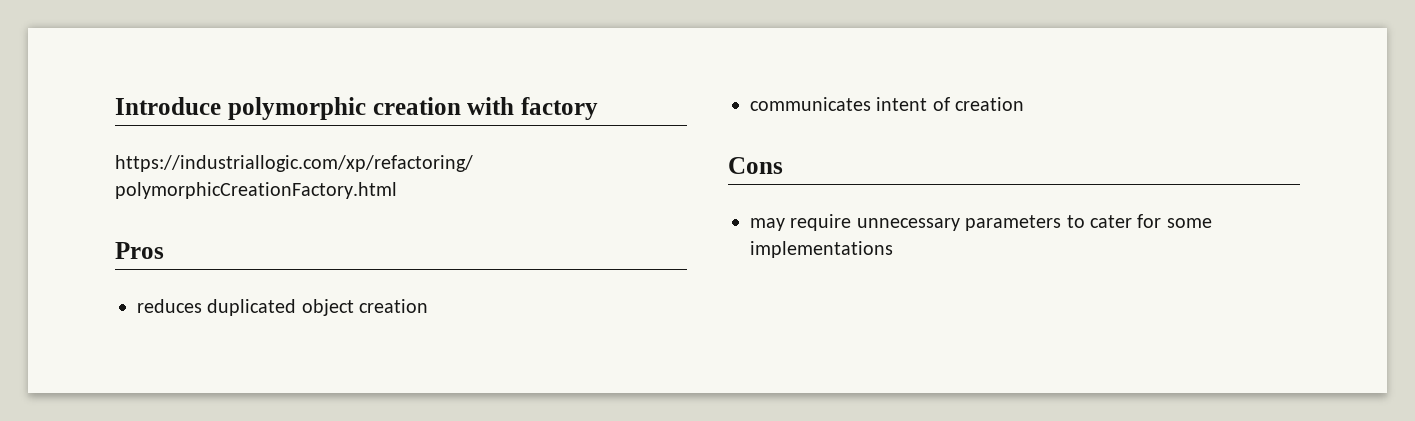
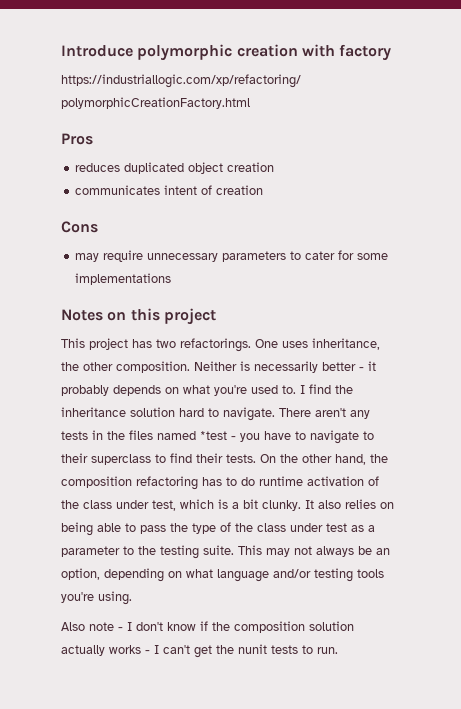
(893, 249) none -> [61,308,216,325] [61,338,380,352] [61,361,376,373] [61,384,353,396] [61,407,370,421] [61,430,374,444] [61,453,388,465] [61,476,379,490] [61,499,394,511] [61,522,375,536] [61,545,390,559] [61,568,384,582] [61,591,132,605] [61,621,354,633] [61,644,338,658] // Notes on this project // This project has two refactorings. One uses inheritance, the other composition. Neither is necessarily better - it probably depends on what you're used to. I find the inheritance solution hard to navigate. There aren't any tests in the files named *test - you have to navigate to their superclass to find their tests. On the other hand, the composition refactoring has to do runtime activation of the class under test, which is a bit clunky. It also relies on being able to pass the type of the class under test as a parameter to the testing suite. This may not always be an option, depending on what language and/or testing tools you're using. // Also note - I don't know if the composition solution actually works - I can't get the nunit tests to run.

